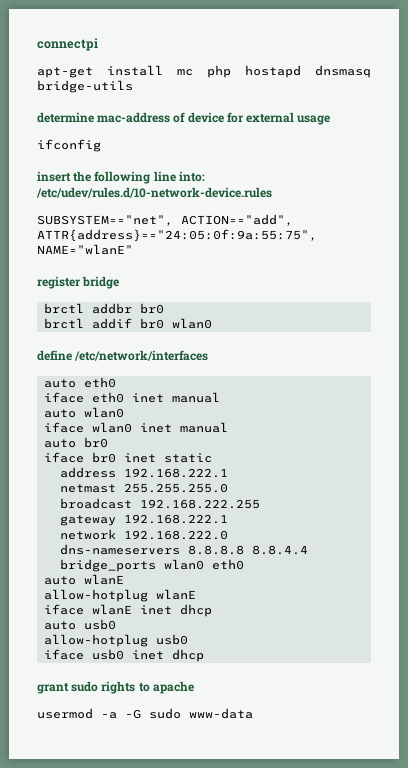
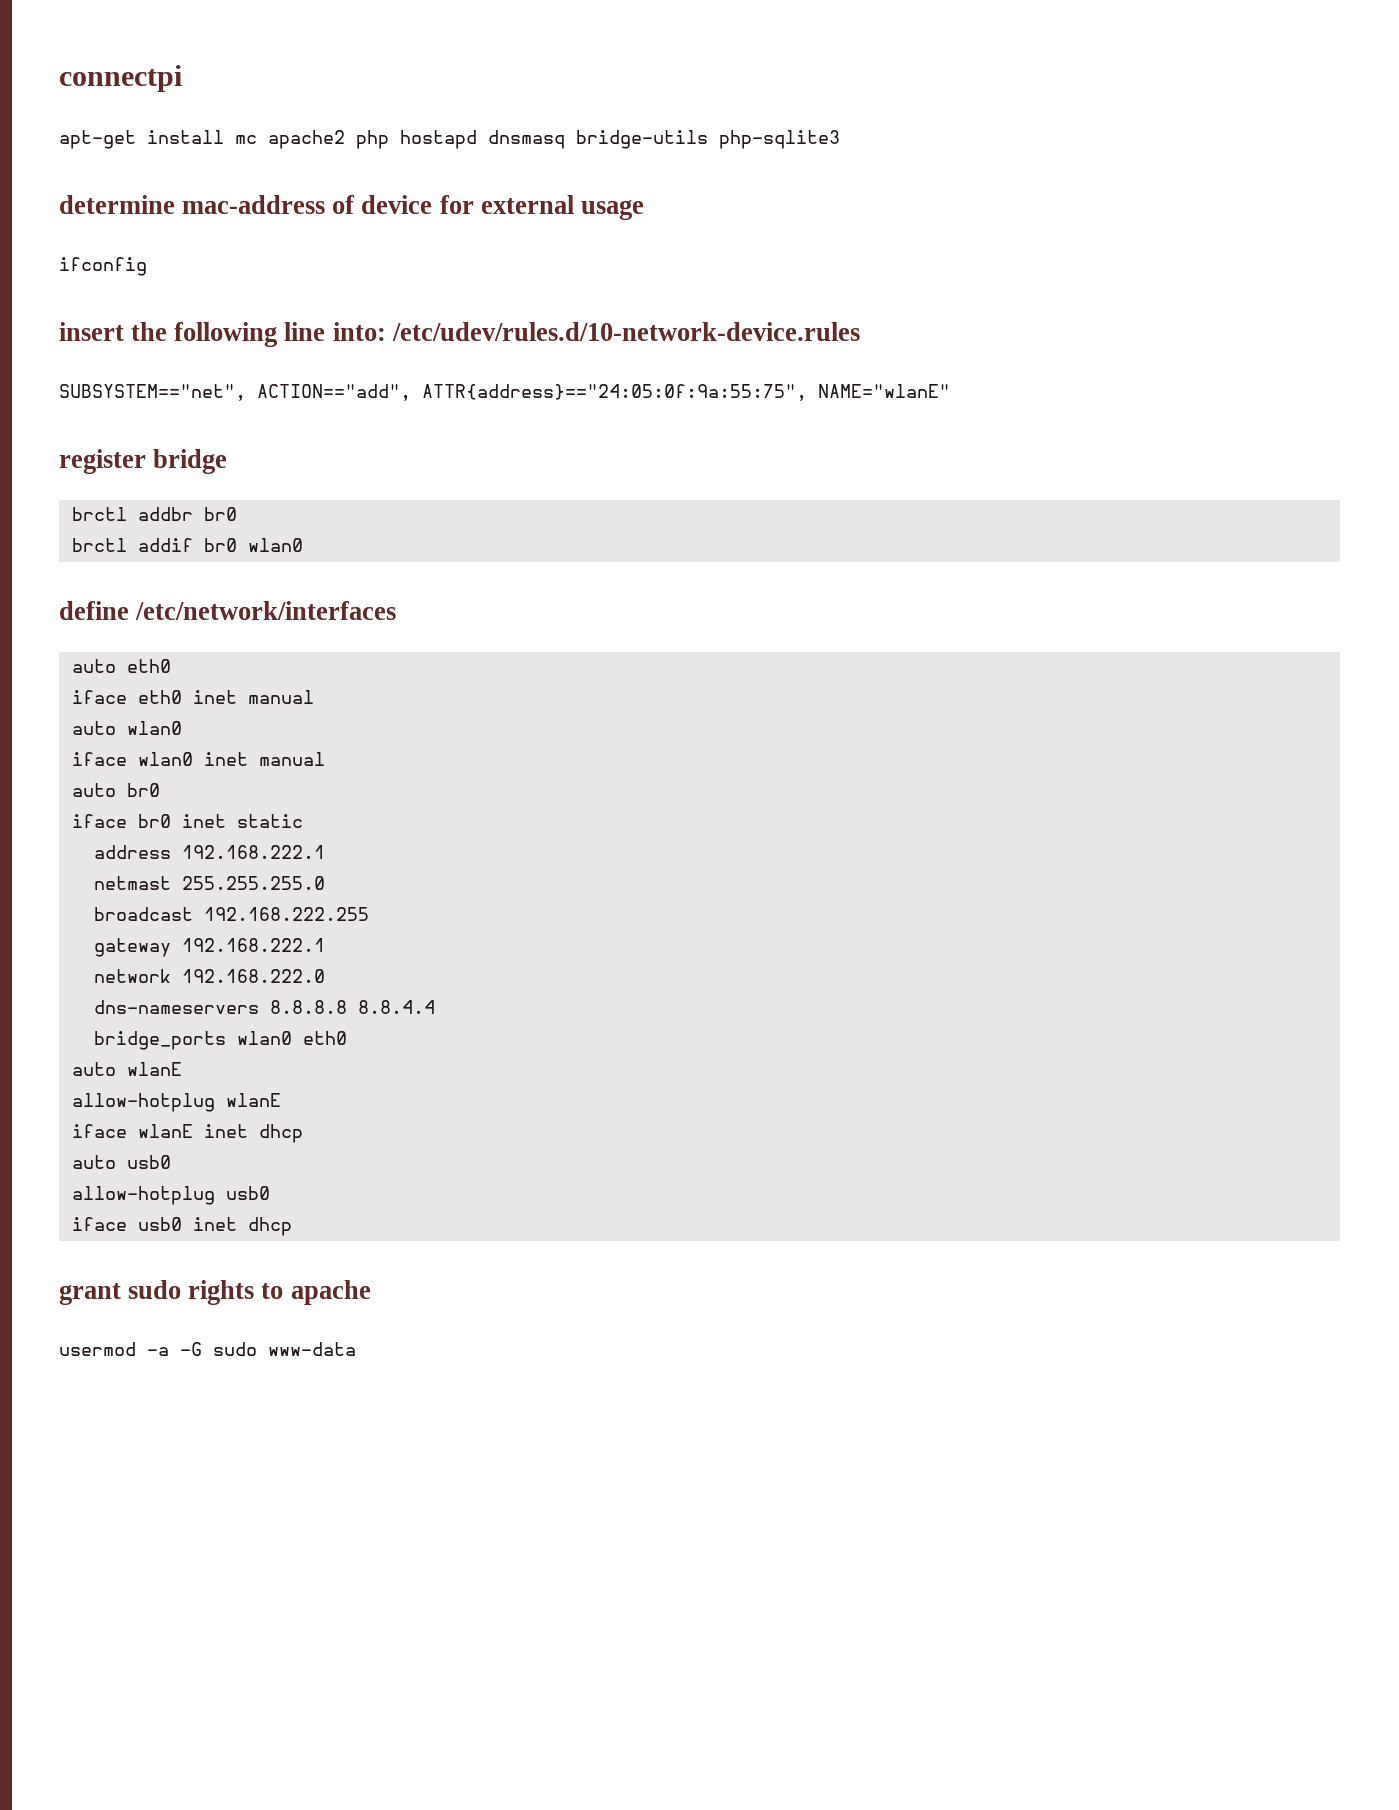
(193, 72) none -> [268,130,345,149] apache2
(133, 86) none -> [719,130,840,149] php-sqlite3

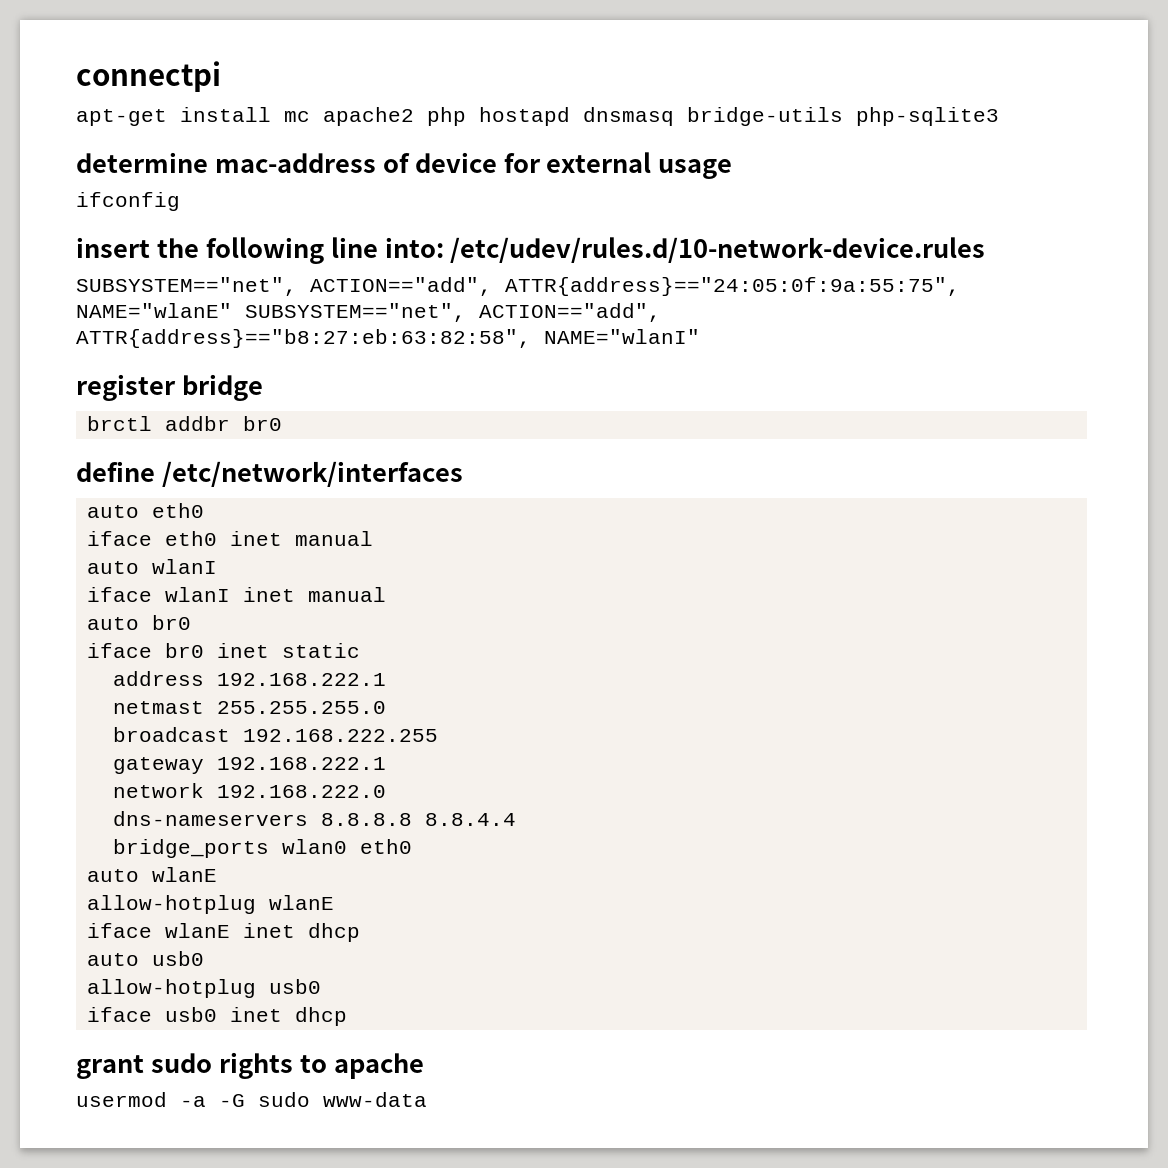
(950, 391) none -> [245,303,661,322] [76,329,700,348] SUBSYSTEM=="net", ACTION=="add", ATTR{address}=="b8:27:eb:63:82:58", NAME="wlanI"
[72,538,304,552] // brctl addif br0 wlan0 -> (283, 423) none
[127,721,183,735] [72,752,194,766] wlan0 // iface wlan0 -> [152,559,218,574] [87,587,231,602] wlanI // iface wlanI

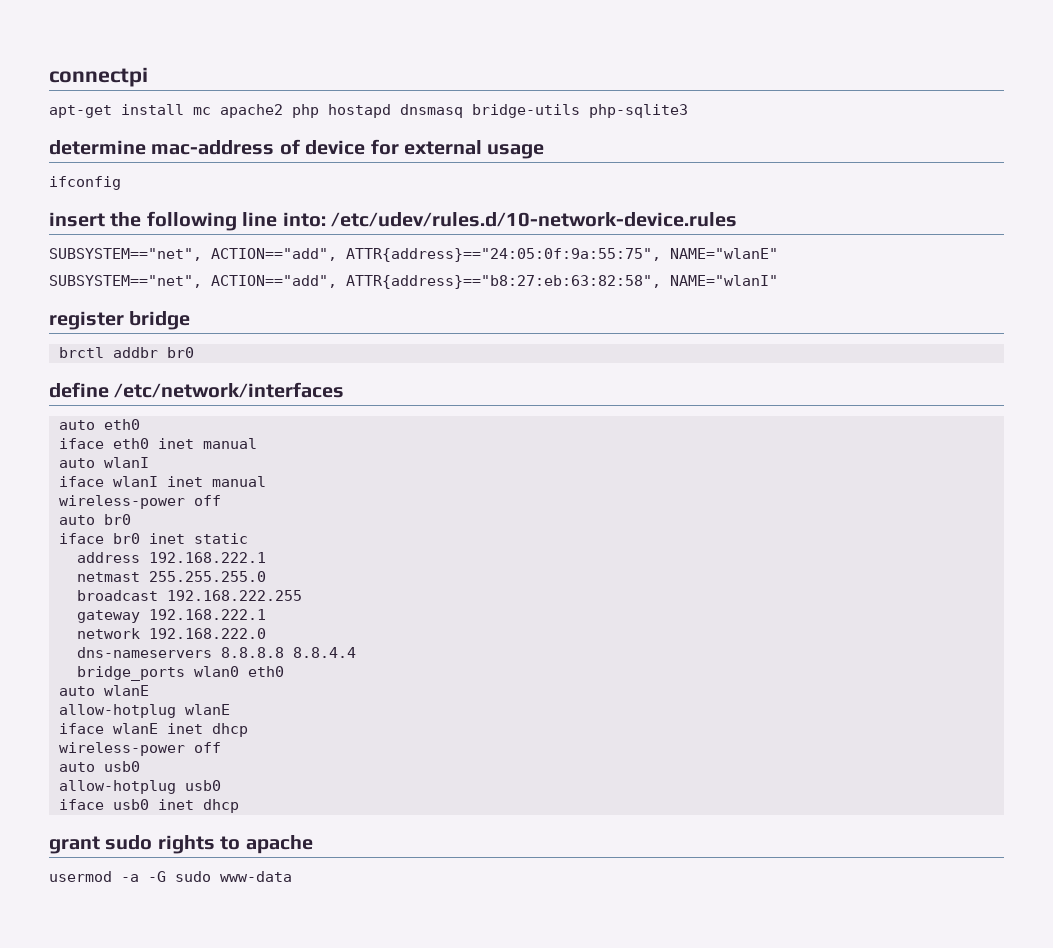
(232, 310) none -> (778, 253) //
(387, 594) none -> [58,495,221,509] // wireless-power off
(361, 932) none -> [58,742,221,756] // wireless-power off

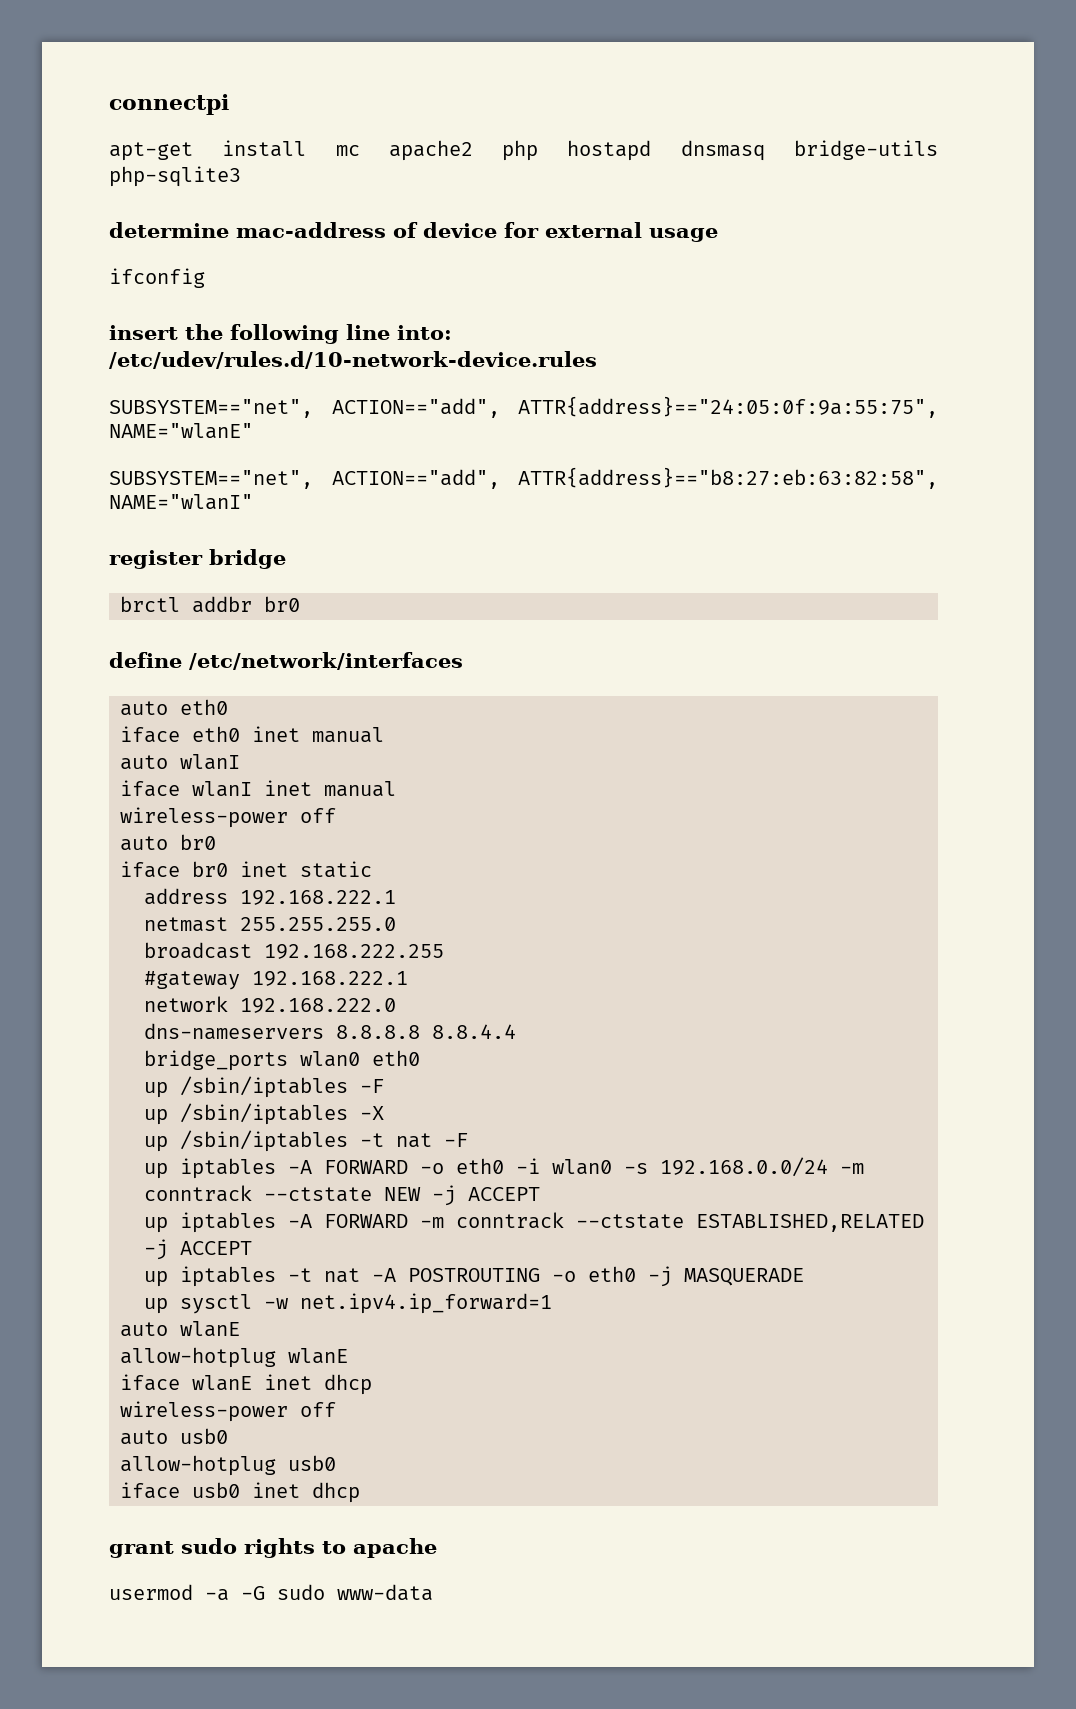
[76,610,140,623] gateway -> [144,971,241,990] #gateway
(284, 671) none -> [144,1076,385,1098] [144,1103,385,1125] [144,1130,469,1152] [144,1157,865,1179] [144,1185,541,1206] [144,1212,925,1233] [144,1239,253,1260] [144,1266,805,1287] [144,1293,553,1314] // up /sbin/iptables -F // up /sbin/iptables -X // up /sbin/iptables -t nat -F // up iptables -A FORWARD -o eth0 -i wlan0 -s 192.168.0.0/24 -m conntrack --ctstate NEW -j ACCEPT // up iptables -A FORWARD -m conntrack --ctstate ESTABLISHED,RELATED -j ACCEPT // up iptables -t nat -A POSTROUTING -o eth0 -j MASQUERADE // up sysctl -w net.ipv4.ip_forward=1

